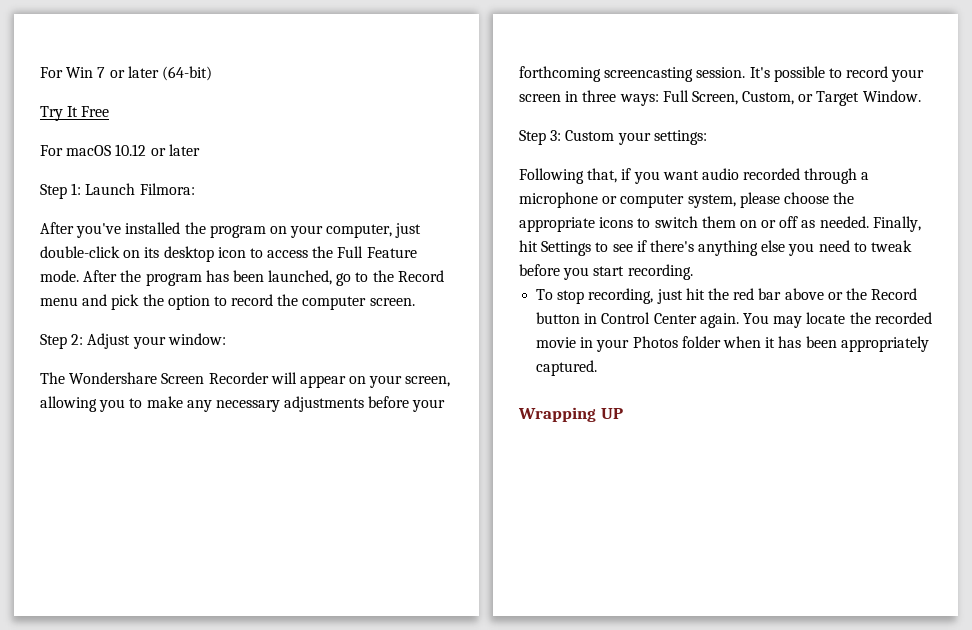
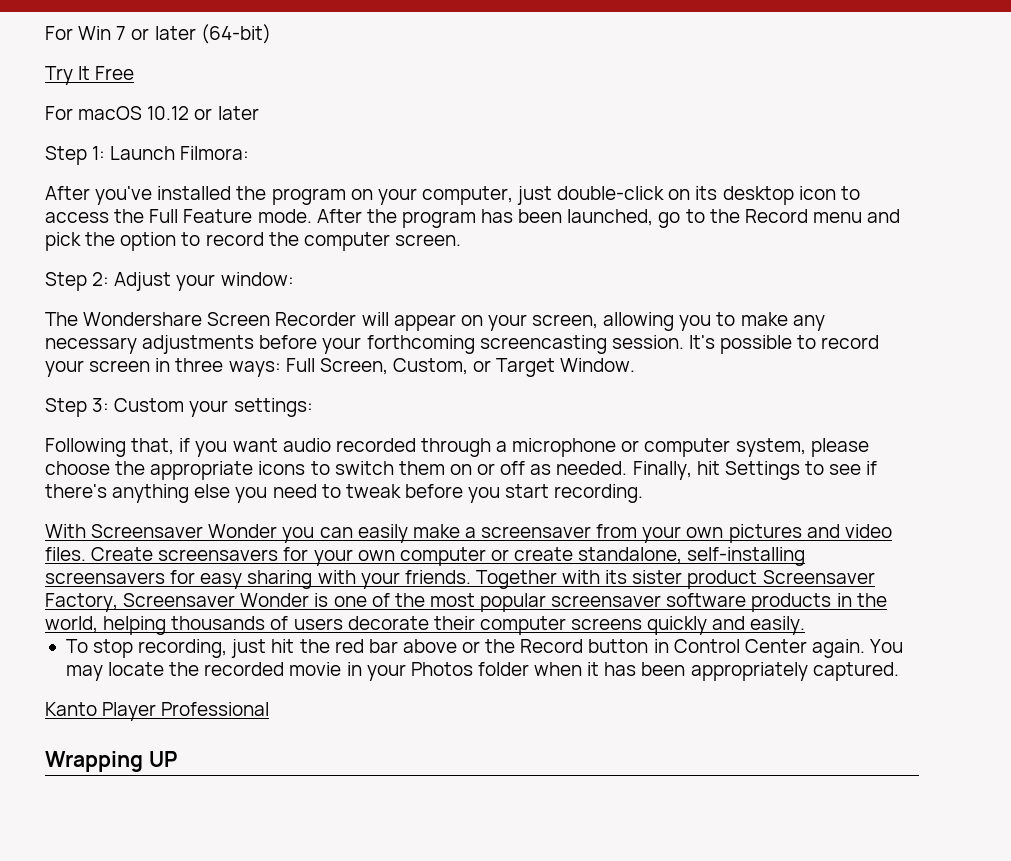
(693, 272) none -> [45,524,892,543] [45,547,806,566] [45,570,875,589] [45,593,887,612] [45,616,806,635] // With Screensaver Wonder you can easily make a screensaver from your own pictures and video files. Create screensavers for your own computer or create standalone, self-installing screensavers for easy sharing with your friends. Together with its sister product Screensaver Factory, Screensaver Wonder is one of the most popular screensaver software products in the world, helping thousands of users decorate their computer screens quickly and easily.
(598, 368) none -> [45,702,270,721] // Kanto Player Professional

